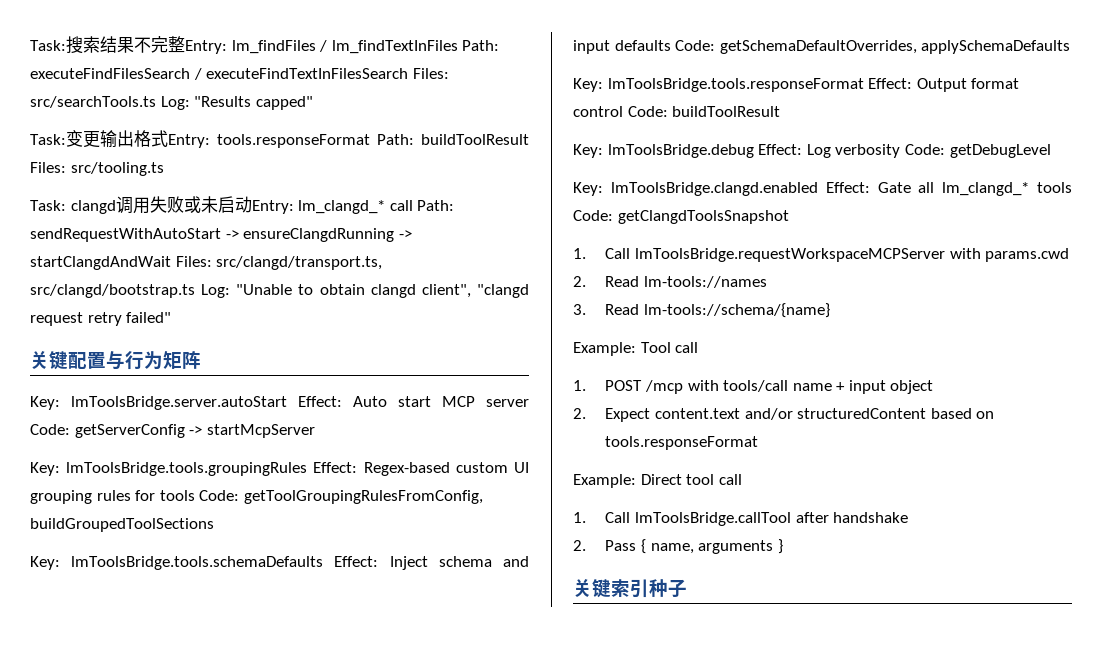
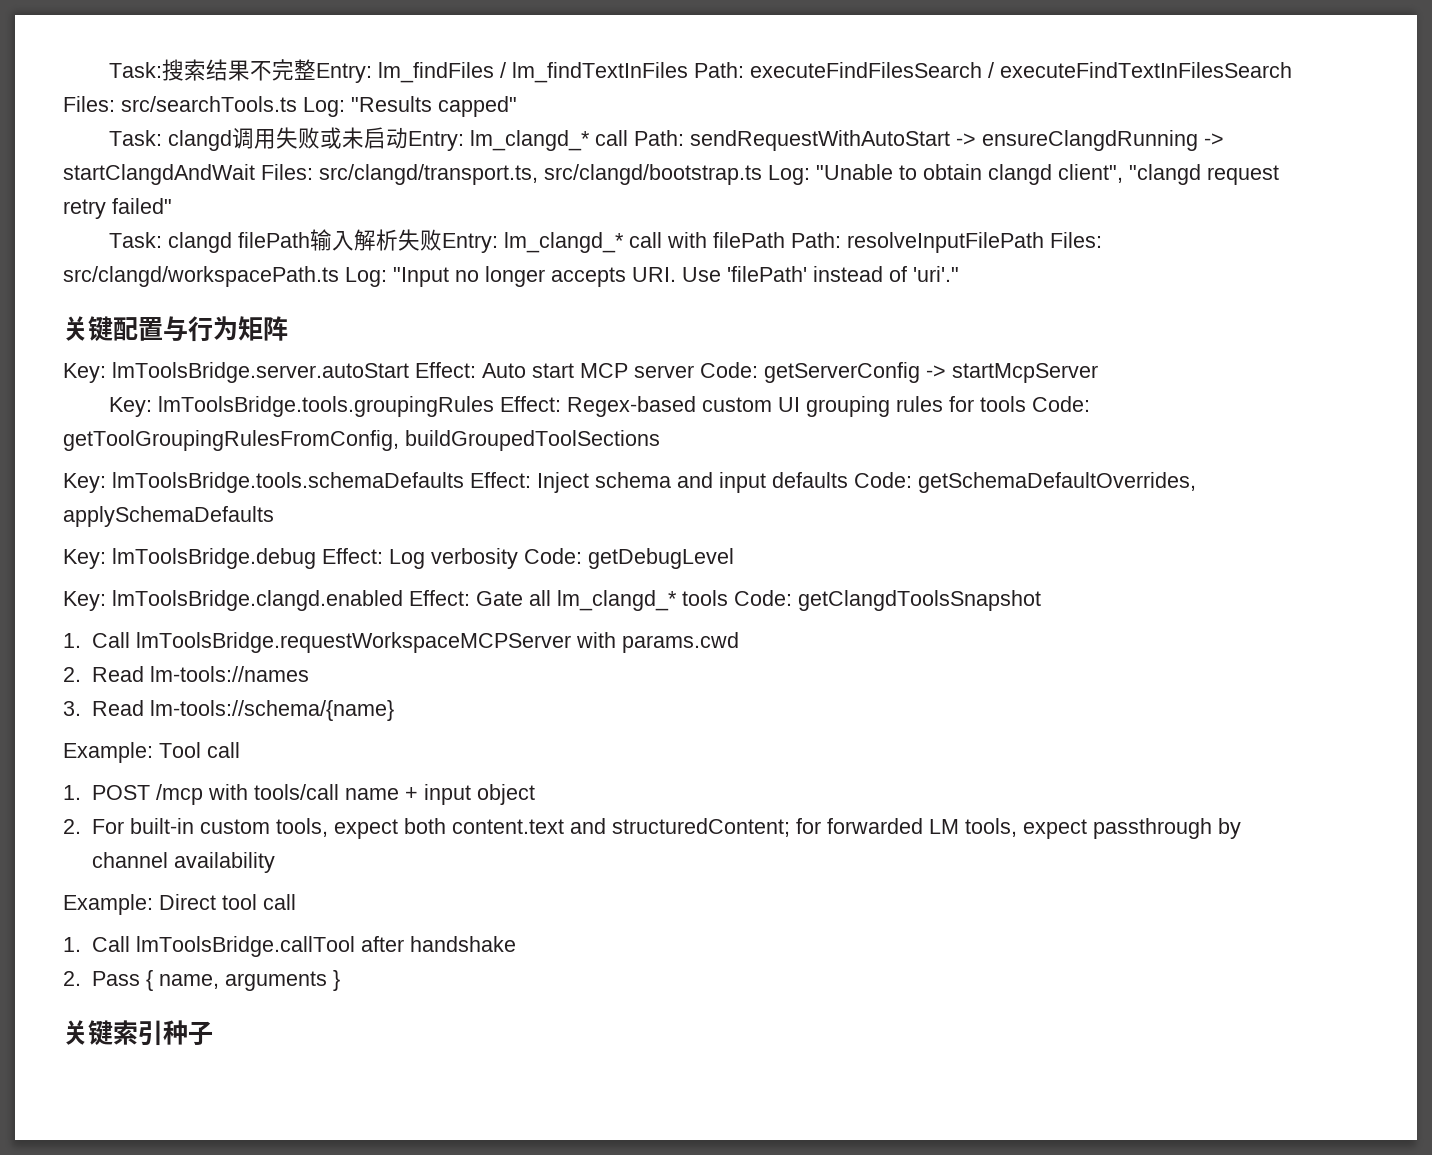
[30,130,529,148] [30,162,164,176] // Task:变更输出格式Entry: tools.responseFormat Path: buildToolResult Files: src/tooling.ts -> (517, 106) none
(172, 317) none -> [109,229,1103,253] [63,266,959,287] // Task: clangd filePath输入解析失败Entry: lm_clangd_* call with filePath Path: resolveInputFilePath Files: src/clangd/workspacePath.ts Log: "Input no longer accepts URI. Use 'filePath' instead of 'uri'."
[573,78,1020,92] [573,106,781,117] // Key: lmToolsBridge.tools.responseFormat Effect: Output format control Code: buildToolResult -> (274, 516) none
[605,408,995,422] [605,436,759,450] Expect content.text and/or structuredContent based on tools.responseFormat -> [91,818,1241,839] [91,852,275,873] For built-in custom tools, expect both content.text and structuredContent; for forwarded LM tools, expect passthrough by channel availability

